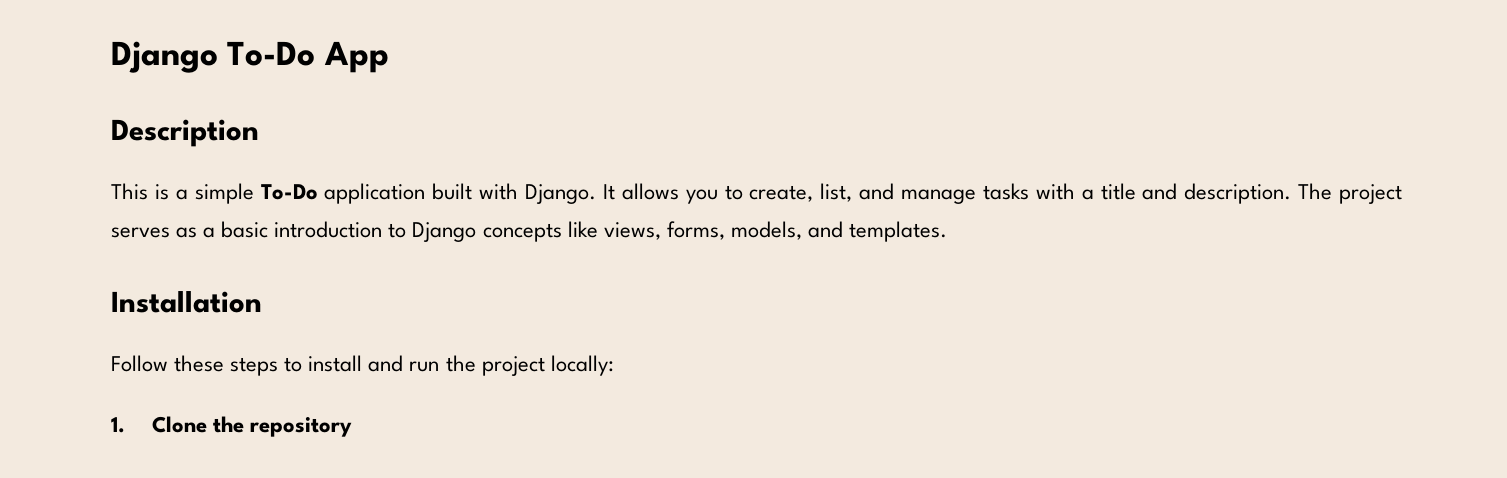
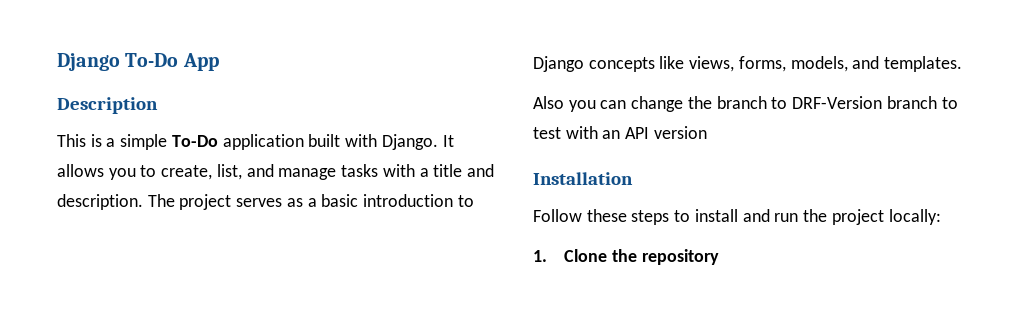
(947, 231) none -> [533,96,958,112] [533,126,707,139] // Also you can change the branch to DRF-Version branch to test with an API version

